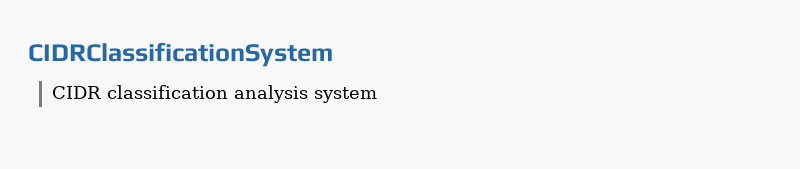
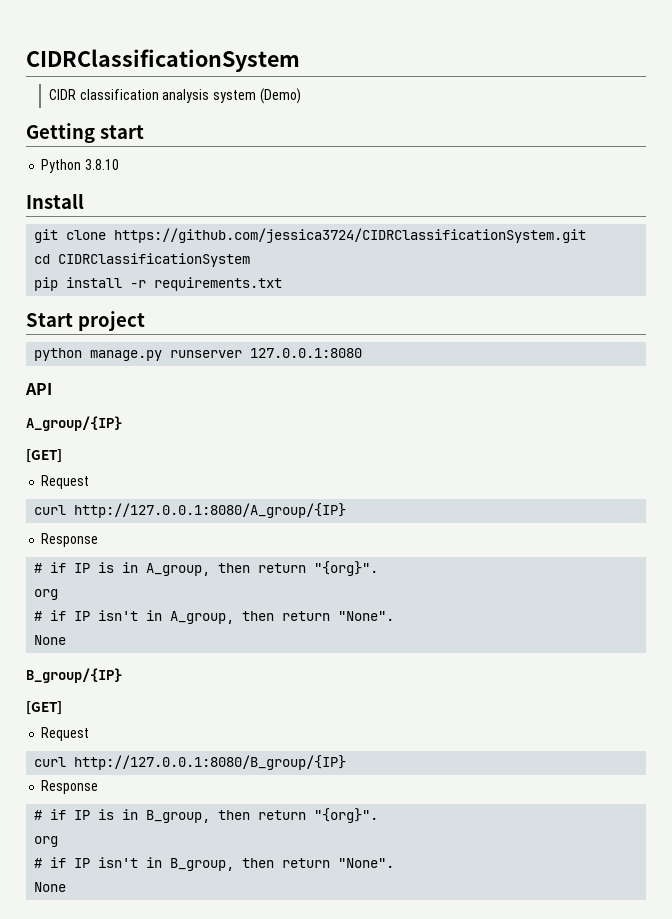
(377, 95) none -> [259,88,301,104] [26,123,144,143] [41,159,120,173] [26,193,84,209] [34,228,587,243] [34,253,251,267] [34,277,283,291] [26,311,145,331] [34,348,363,361] [25,383,52,395] [26,416,122,431] [26,449,62,463] [41,475,90,489] [34,503,347,518] [41,533,99,547] [34,561,379,576] [34,589,59,600] [34,610,395,624] [34,635,67,645] [26,668,122,683] [26,701,62,715] [41,727,90,741] [34,755,347,770] [41,780,99,794] [34,808,379,823] [34,836,59,847] [34,857,395,871] [34,882,67,892] (Demo) // Getting start // Python 3.8.10 // Install // git clone https://github.com/jessica3724/CIDRClassificationSystem.git // cd CIDRClassificationSystem // pip install -r requirements.txt // Start project // python manage.py runserver 127.0.0.1:8080 // API // A_group/{IP} // [GET] // Request // curl http://127.0.0.1:8080/A_group/{IP} // Response // # if IP is in A_group, then return "{org}". // org // # if IP isn't in A_group, then return "None". // None // B_group/{IP} // [GET] // Request // curl http://127.0.0.1:8080/B_group/{IP} // Response // # if IP is in B_group, then return "{org}". // org // # if IP isn't in B_group, then return "None". // None

